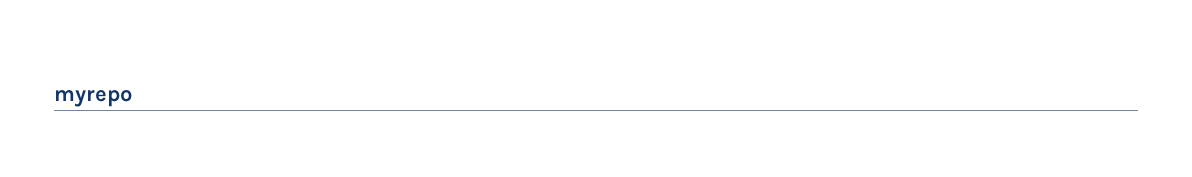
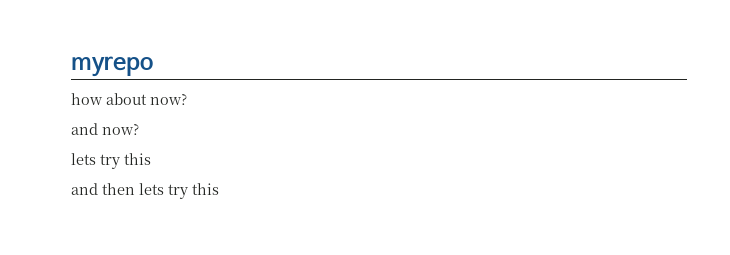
(132, 98) none -> [71,93,187,105] [71,123,139,135] [71,153,151,169] [71,183,219,199] // how about now? // and now? // lets try this // and then lets try this

